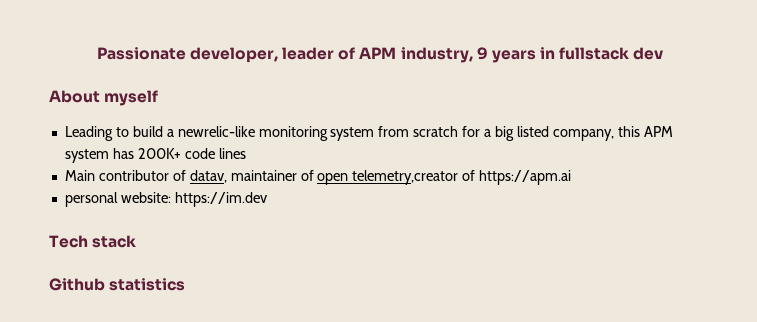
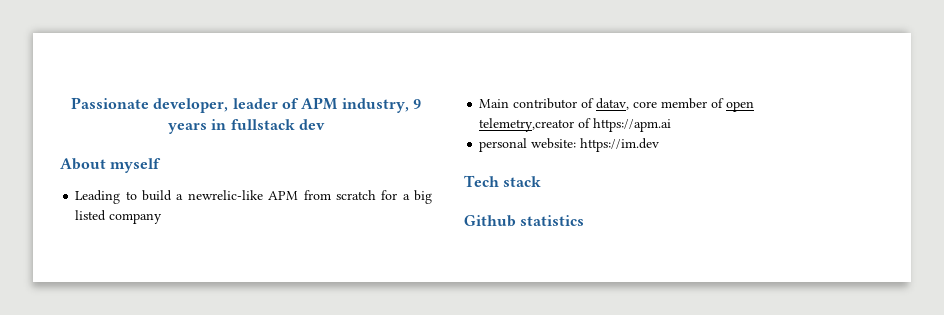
[258,126,375,141] monitoring system -> [268,191,299,200] APM
[552,126,673,141] [64,148,246,163] company, this APM system has 200K+ code lines -> [109,213,163,224] company
[230,170,297,181] maintainer -> [633,98,708,109] core member

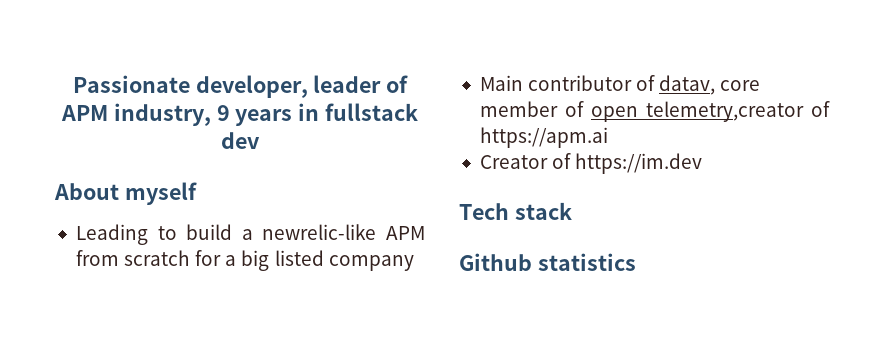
[479,138,577,152] personal website: -> [479,153,572,169] Creator of

